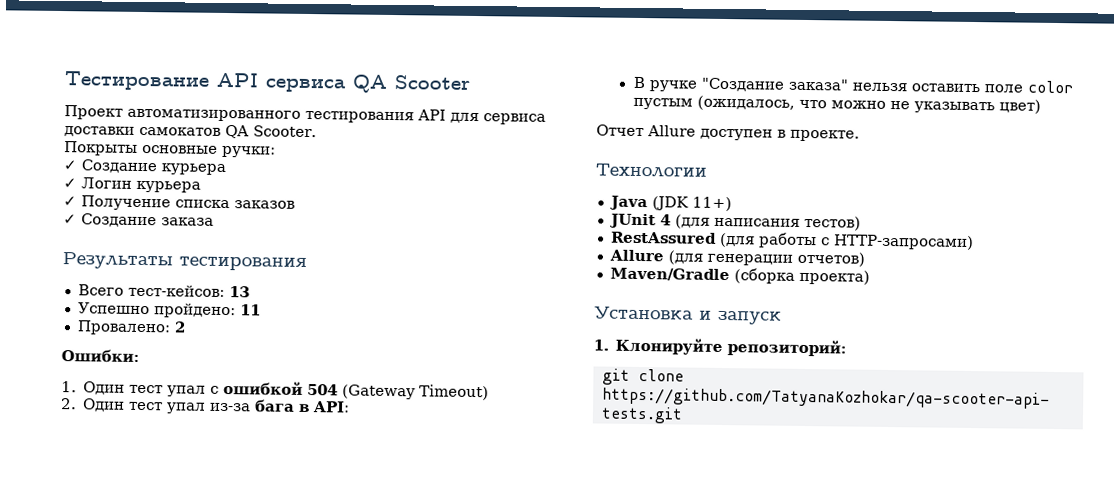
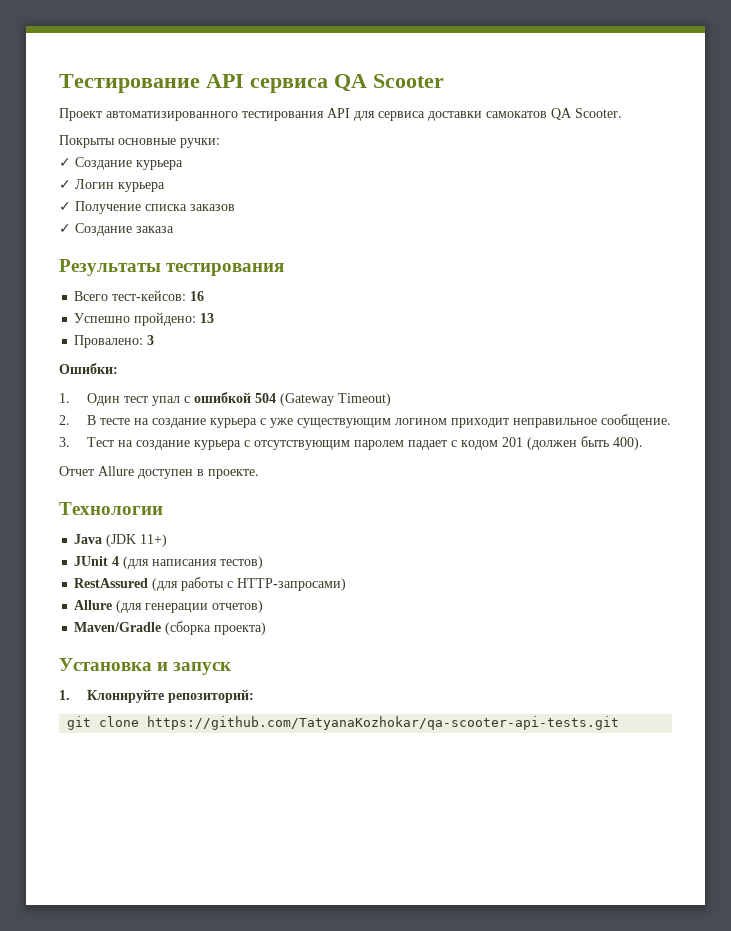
[228,286,250,298] 13 -> [190,291,205,301] 16
[239,304,261,316] 11 -> [200,313,215,323] 13
[173,321,186,333] 2 -> [147,335,155,345] 3
[82,398,351,414] [632,76,1074,94] [632,95,1041,114] Один тест упал из-за бага в API: // В ручке "Создание заказа" нельзя оставить поле color пустым (ожидалось, что можно не указывать цвет) -> [86,414,671,428] [59,436,643,450] В тесте на создание курьера с уже существующим логином приходит неправильное сообщение. // 3. Тест на создание курьера с отсутствующим паролем падает с кодом 201 (должен быть 400).

